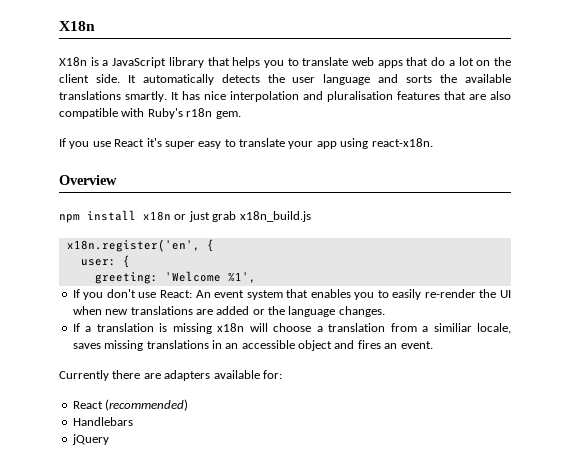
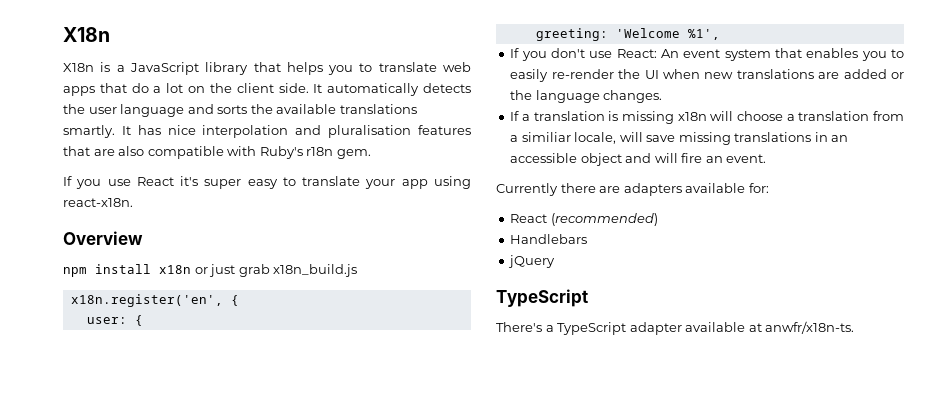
[72,343,101,349] saves -> [619,132,676,142] will save
[357,340,381,349] fires -> [654,153,703,163] will fire
(109, 439) none -> [496,289,588,307] [496,321,855,335] // TypeScript // There's a TypeScript adapter available at anwfr/x18n-ts.

